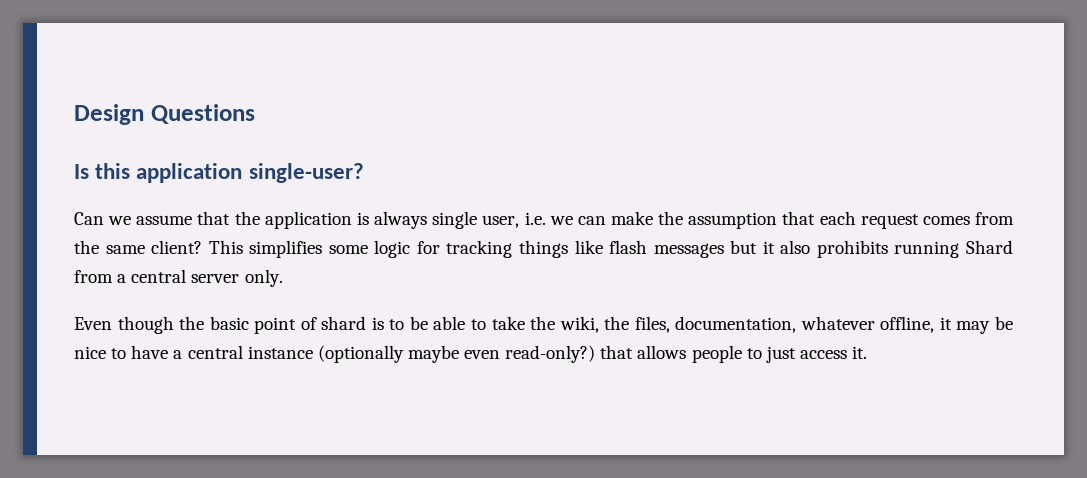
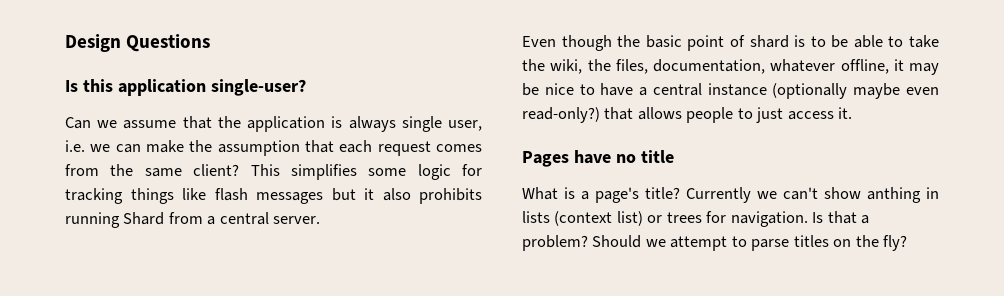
[191,269,283,287] server only. -> [273,216,321,224] server.
(868, 352) none -> [522,150,674,167] [522,187,939,203] [522,211,870,227] [522,235,908,251] // Pages have no title // What is a page's title? Currently we can't show anthing in lists (context list) or trees for navigation. Is that a problem? Should we attempt to parse titles on the fly?

